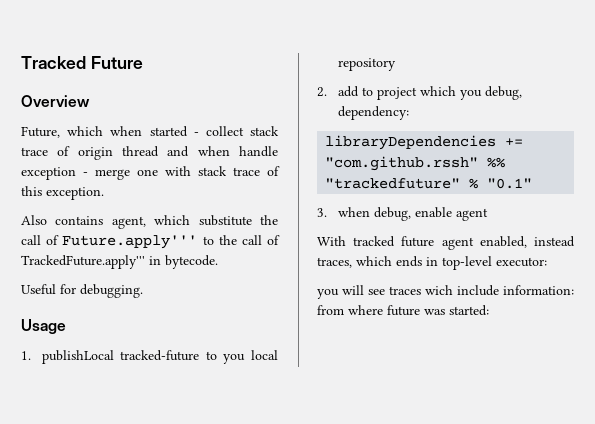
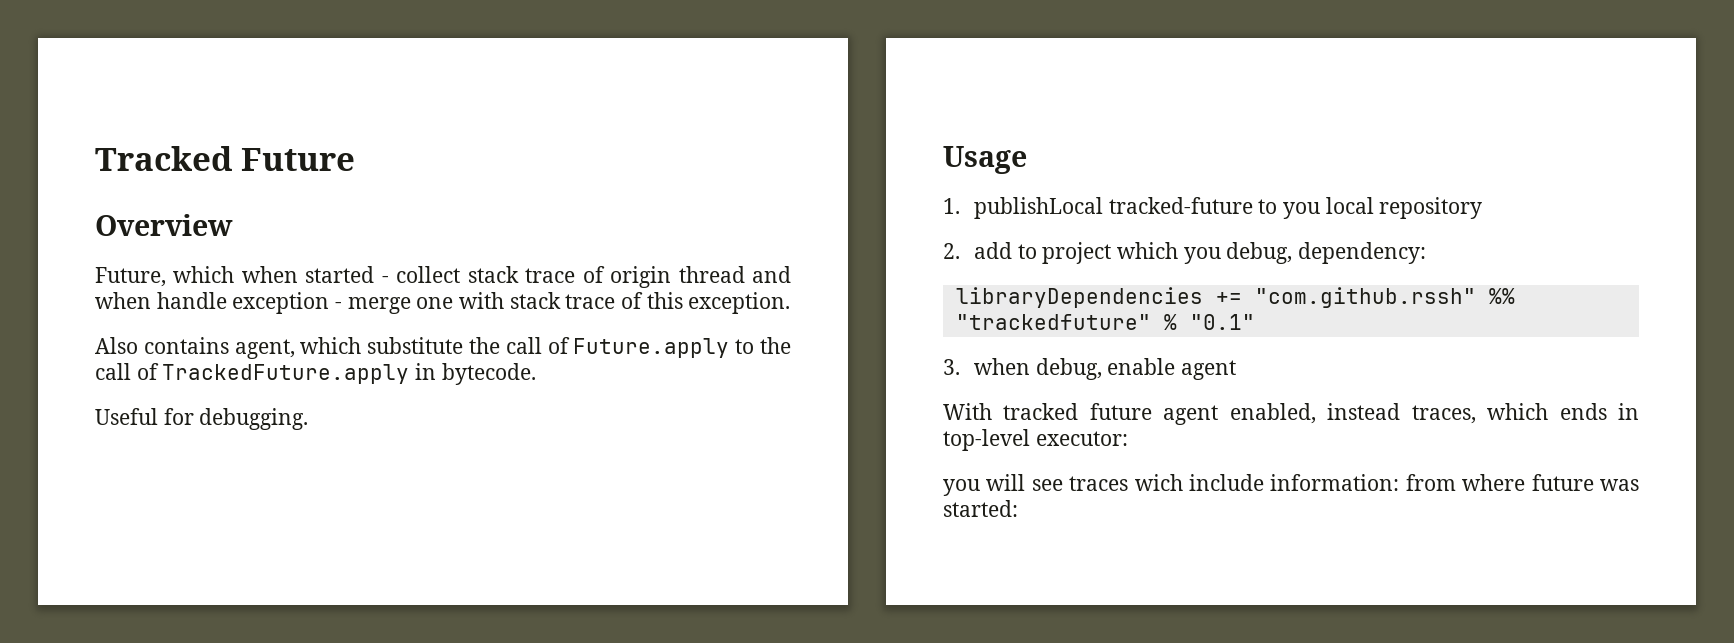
[62,235,198,249] Future.apply''' -> [573,338,730,358] Future.apply
[21,255,145,269] TrackedFuture.apply''' -> [162,364,410,384] TrackedFuture.apply

